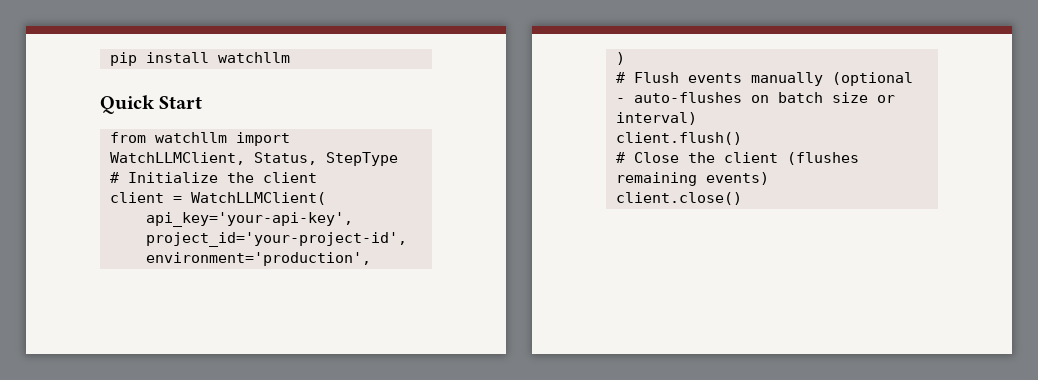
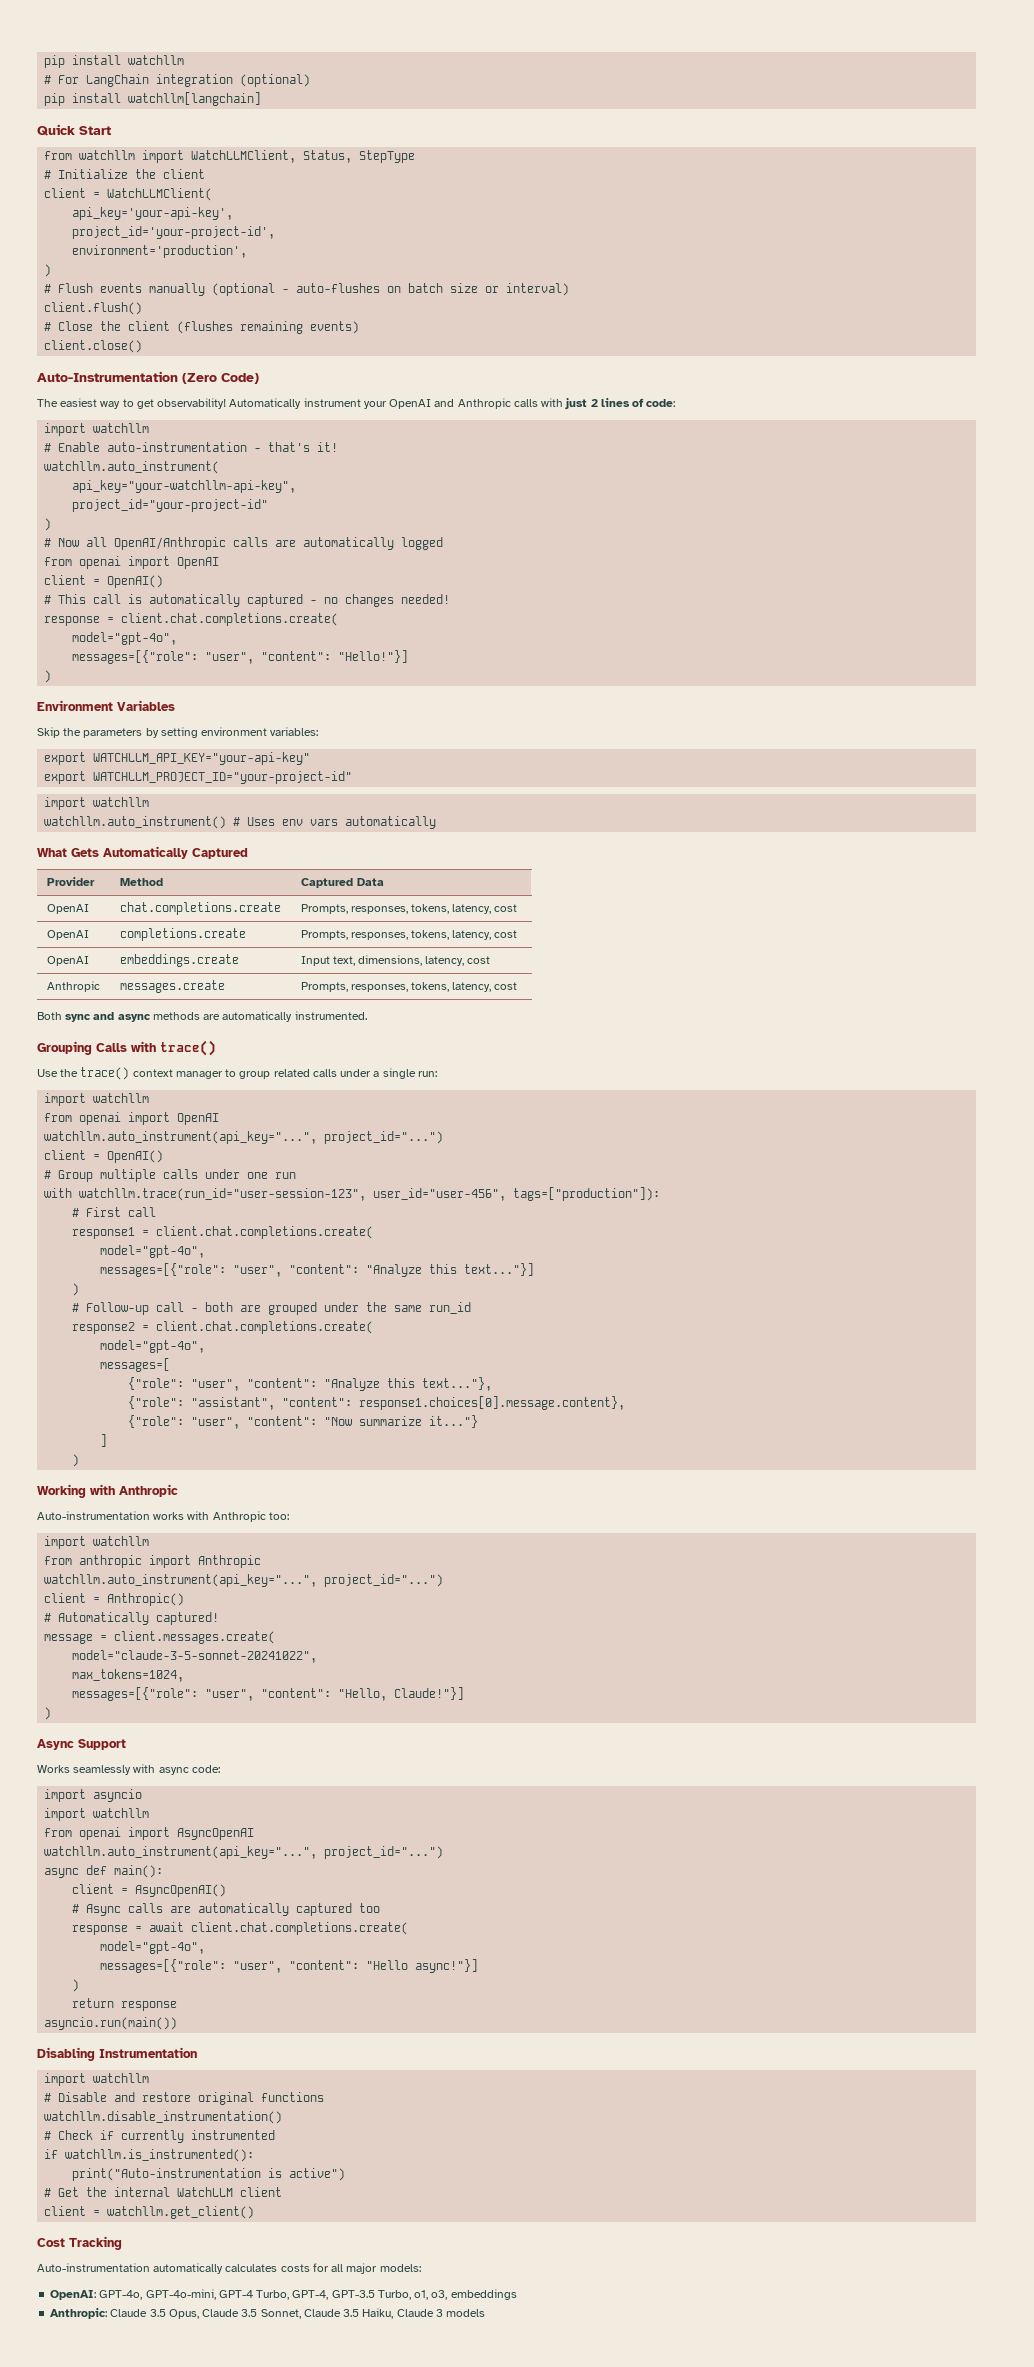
(291, 57) none -> [44,74,311,87] [44,92,262,106] // # For LangChain integration (optional) // pip install watchllm[langchain]
(743, 198) none -> [37,371,259,384] [37,398,676,409] [44,423,150,436] [44,442,339,452] [44,461,220,474] [72,480,297,493] [72,499,269,512] [44,518,52,531] [44,537,444,550] [44,556,220,569] [44,575,164,588] [44,594,451,607] [44,613,339,626] [72,632,178,645] [72,650,409,664] [44,670,52,683] [37,700,175,711] [37,727,319,738] [44,752,311,765] [44,771,353,784] [44,797,150,810] [44,816,437,829] [37,846,248,859] [46,877,95,886] [119,878,163,886] [300,878,384,888] [46,904,89,914] [119,902,281,915] [300,904,518,914] [46,930,89,940] [119,928,246,941] [300,930,518,940] [46,956,89,966] [119,954,239,967] [300,955,491,966] [46,981,100,992] [119,980,225,993] [300,982,518,992] [37,1011,367,1022] [37,1040,216,1056] [37,1067,437,1080] [44,1093,150,1106] [44,1112,220,1125] [44,1131,444,1144] [44,1150,164,1163] [44,1169,297,1182] [44,1187,661,1201] [72,1207,157,1217] [72,1226,374,1239] [100,1245,206,1258] [100,1263,535,1277] [72,1283,80,1296] [72,1302,472,1315] [72,1321,374,1334] [100,1340,206,1353] [100,1358,171,1372] [128,1377,493,1391] [128,1396,626,1410] [128,1415,479,1429] [100,1434,108,1447] [72,1454,80,1467] [37,1484,178,1498] [37,1511,289,1522] [44,1536,150,1549] [44,1555,262,1568] [44,1574,444,1587] [44,1593,185,1606] [44,1612,220,1625] [44,1631,276,1644] [72,1650,318,1663] [72,1669,185,1682] [72,1687,465,1701] [44,1707,52,1720] [37,1739,126,1750] [37,1764,220,1775] [44,1789,143,1802] [44,1808,150,1821] [44,1827,255,1840] [44,1846,444,1859] [44,1865,164,1878] [72,1884,227,1897] [72,1903,381,1916] [72,1922,409,1935] [100,1941,206,1954] [100,1959,479,1973] [72,1979,80,1992] [72,1998,178,2011] [44,2017,178,2030] [37,2047,197,2061] [44,2073,150,2086] [44,2092,325,2105] [44,2111,283,2124] [44,2130,276,2143] [44,2149,255,2162] [72,2168,346,2181] [44,2187,283,2197] [44,2206,255,2219] [37,2236,122,2250] [37,2263,421,2274] [50,2289,517,2300] [50,2308,486,2319] // Auto-Instrumentation (Zero Code) // The easiest way to get observability! Automatically instrument your OpenAI and Anthropic calls with just 2 lines of code: // import watchllm // # Enable auto-instrumentation - that's it! // watchllm.auto_instrument( // api_key="your-watchllm-api-key", // project_id="your-project-id" // ) // # Now all OpenAI/Anthropic calls are automatically logged // from openai import OpenAI // client = OpenAI() // # This call is automatically captured - no changes needed! // response = client.chat.completions.create( // model="gpt-4o", // messages=[{"role": "user", "content": "Hello!"}] // ) // Environment Variables // Skip the parameters by setting environment variables: // export WATCHLLM_API_KEY="your-api-key" // export WATCHLLM_PROJECT_ID="your-project-id" // import watchllm // watchllm.auto_instrument() # Uses env vars automatically // What Gets Automatically Captured // Provider | Method | Captured Data // OpenAI | chat.completions.create | Prompts, responses, tokens, latency, cost // OpenAI | completions.create | Prompts, responses, tokens, latency, cost // OpenAI | embeddings.create | Input text, dimensions, latency, cost // Anthropic | messages.create | Prompts, responses, tokens, latency, cost // Both sync and async methods are automatically instrumented. // Grouping Calls with trace() // Use the trace() context manager to group related calls under a single run: // import watchllm // from openai import OpenAI // watchllm.auto_instrument(api_key="...", project_id="...") // client = OpenAI() // # Group multiple calls under one run // with watchllm.trace(run_id="user-session-123", user_id="user-456", tags=["production"]): // # First call // response1 = client.chat.completions.create( // model="gpt-4o", // messages=[{"role": "user", "content": "Analyze this text..."}] // ) // # Follow-up call - both are grouped under the same run_id // response2 = client.chat.completions.create( // model="gpt-4o", // messages=[ // {"role": "user", "content": "Analyze this text..."}, // {"role": "assistant", "content": response1.choices[0].message.content}, // {"role": "user", "content": "Now summarize it..."} // ] // ) // Working with Anthropic // Auto-instrumentation works with Anthropic too: // import watchllm // from anthropic import Anthropic // watchllm.auto_instrument(api_key="...", project_id="...") // client = Anthropic() // # Automatically captured! // message = client.messages.create( // model="claude-3-5-sonnet-20241022", // max_tokens=1024, // messages=[{"role": "user", "content": "Hello, Claude!"}] // ) // Async Support // Works seamlessly with async code: // import asyncio // import watchllm // from openai import AsyncOpenAI // watchllm.auto_instrument(api_key="...", project_id="...") // async def main(): // client = AsyncOpenAI() // # Async calls are automatically captured too // response = await client.chat.completions.create( // model="gpt-4o", // messages=[{"role": "user", "content": "Hello async!"}] // ) // return response // asyncio.run(main()) // Disabling Instrumentation // import watchllm // # Disable and restore original functions // watchllm.disable_instrumentation() // # Check if currently instrumented // if watchllm.is_instrumented(): // print("Auto-instrumentation is active") // # Get the internal WatchLLM client // client = watchllm.get_client() // Cost Tracking // Auto-instrumentation automatically calculates costs for all major models: // OpenAI: GPT-4o, GPT-4o-mini, GPT-4 Turbo, GPT-4, GPT-3.5 Turbo, o1, o3, embeddings // Anthropic: Claude 3.5 Opus, Claude 3.5 Sonnet, Claude 3.5 Haiku, Claude 3 models

